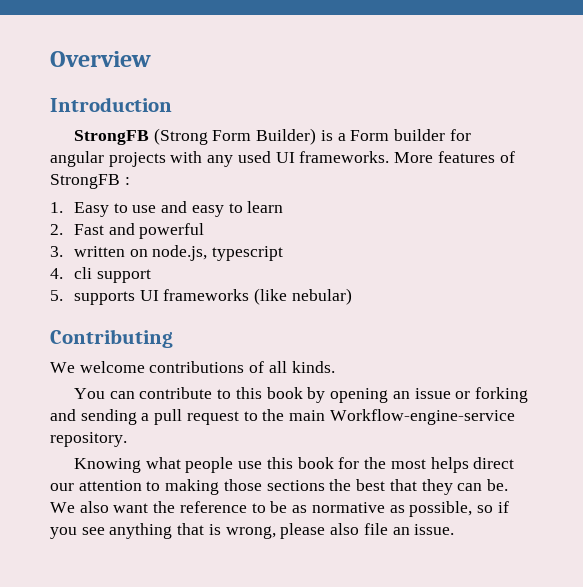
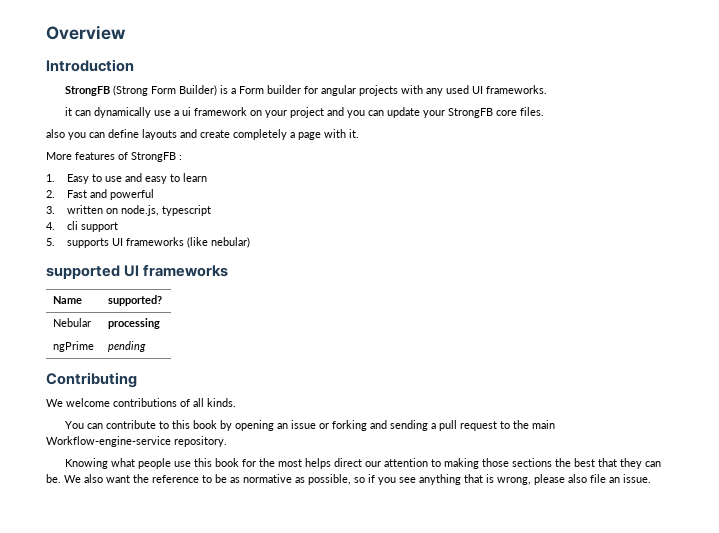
(390, 157) none -> [64,107,544,118] [46,129,359,140] // it can dynamically use a ui framework on your project and you can update your StrongFB core files. // also you can define layouts and create completely a page with it. //
(352, 296) none -> [46,264,229,279] [52,296,82,304] [107,295,162,306] [52,318,91,327] [107,318,160,329] [52,341,94,352] [107,341,146,352] // supported UI frameworks // Name | supported? // Nebular | processing // ngPrime | pending

